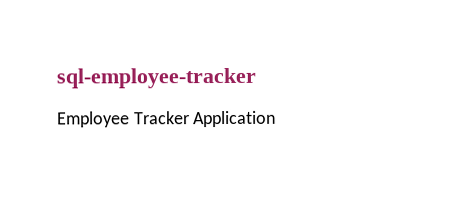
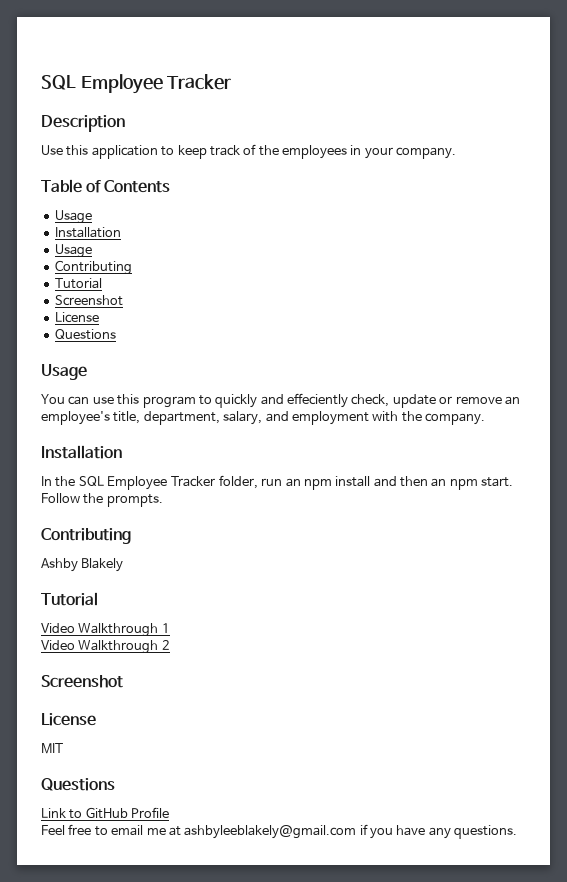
[56,67,256,89] [57,110,277,128] sql-employee-tracker // Employee Tracker Application -> [41,74,232,94] [41,115,125,132] [41,144,457,159] [41,179,171,193] [54,210,92,224] [54,227,121,238] [54,244,92,258] [54,260,132,275] [54,278,102,289] [54,295,123,306] [54,312,99,323] [54,329,116,340] [41,364,87,380] [41,393,520,408] [41,411,485,425] [41,445,122,459] [41,475,514,490] [41,493,163,507] [41,528,131,544] [41,558,124,572] [41,592,98,606] [41,623,170,637] [41,640,170,654] [41,675,123,688] [41,713,96,726] [41,743,63,754] [41,778,115,791] [41,807,170,819] [41,824,518,839] SQL Employee Tracker // Description // Use this application to keep track of the employees in your company. // Table of Contents // Usage // Installation // Usage // Contributing // Tutorial // Screenshot // License // Questions // Usage // You can use this program to quickly and effeciently check, update or remove an employee's title, department, salary, and employment with the company. // Installation // In the SQL Employee Tracker folder, run an npm install and then an npm start. Follow the prompts. // Contributing // Ashby Blakely // Tutorial // Video Walkthrough 1 // Video Walkthrough 2 // Screenshot // License // MIT // Questions // Link to GitHub Profile // Feel free to email me at ashbyleeblakely@gmail.com if you have any questions.

